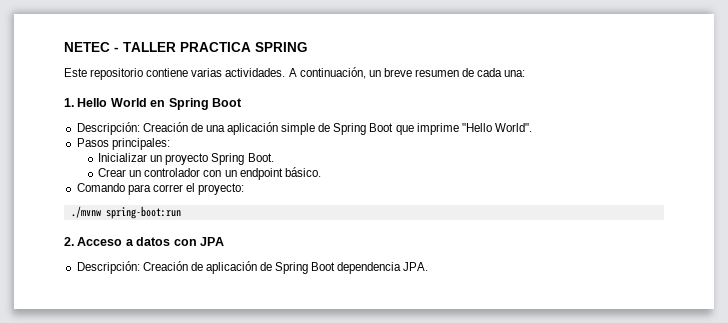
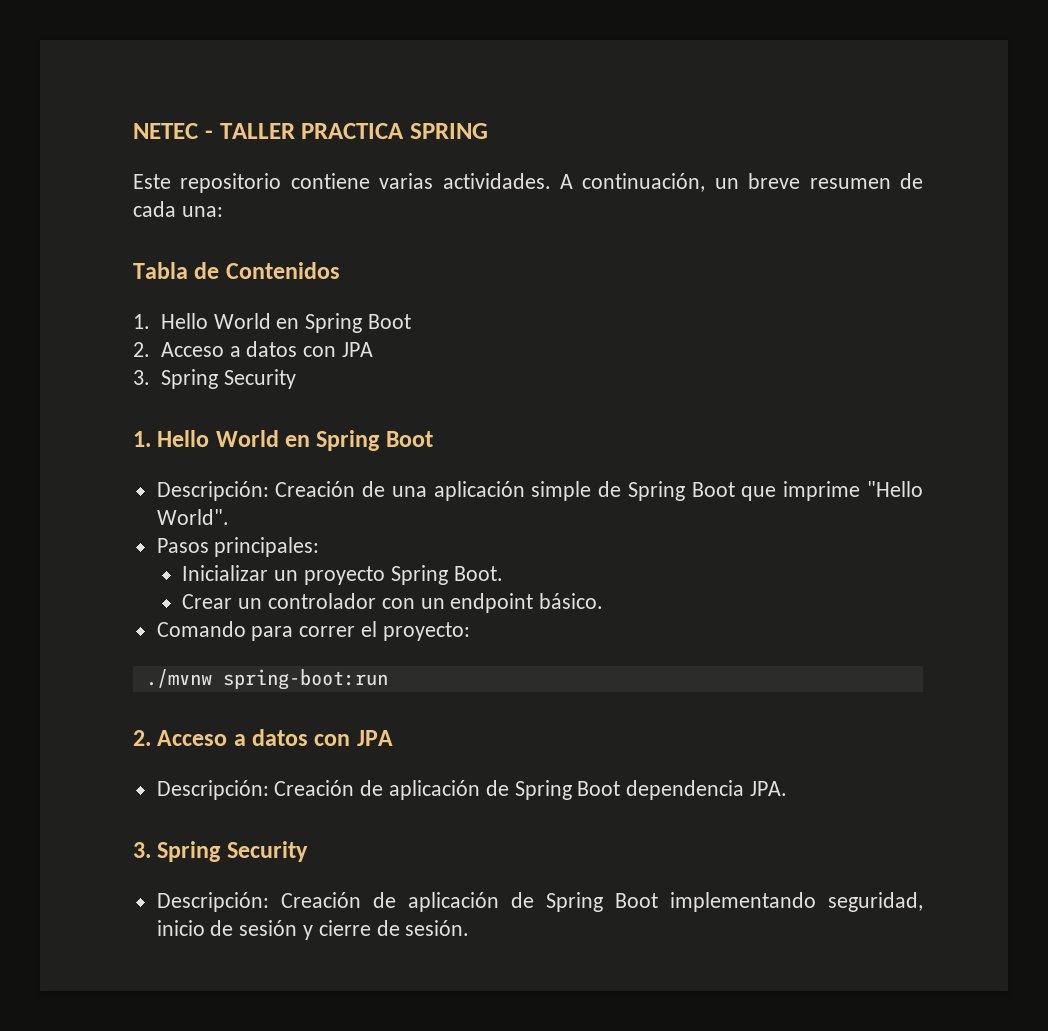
(526, 73) none -> [133,262,340,279] [133,313,411,333] [133,341,373,357] [133,369,296,389] // Tabla de Contenidos // 1. Hello World en Spring Boot // 2. Acceso a datos con JPA // 3. Spring Security
(429, 266) none -> [133,841,308,862] [156,892,923,912] [156,920,470,940] // 3. Spring Security // Descripción: Creación de aplicación de Spring Boot implementando seguridad, inicio de sesión y cierre de sesión.

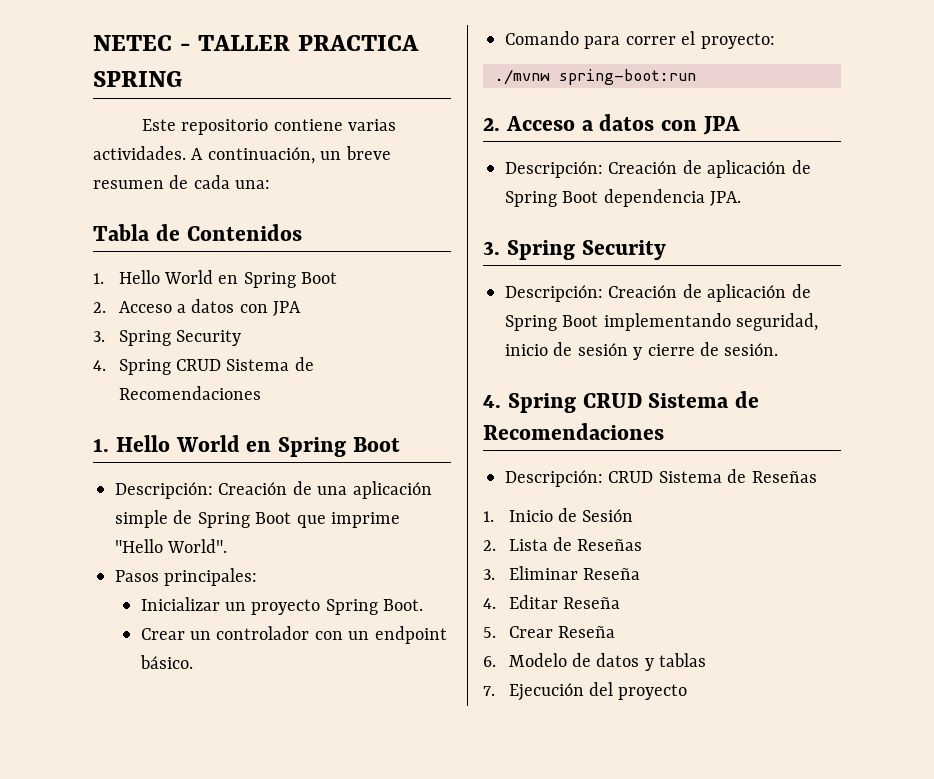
(296, 379) none -> [93,357,314,375] [118,386,261,400] // 4. Spring CRUD Sistema de Recomendaciones
(470, 928) none -> [483,391,759,413] [483,423,664,440] [505,469,817,487] [483,508,634,522] [483,537,643,551] [483,566,641,580] [483,595,621,609] [483,626,616,638] [483,653,707,671] [483,682,688,701] // 4. Spring CRUD Sistema de Recomendaciones // Descripción: CRUD Sistema de Reseñas // 1. Inicio de Sesión // 2. Lista de Reseñas // 3. Eliminar Reseña // 4. Editar Reseña // 5. Crear Reseña // 6. Modelo de datos y tablas // 7. Ejecución del proyecto

